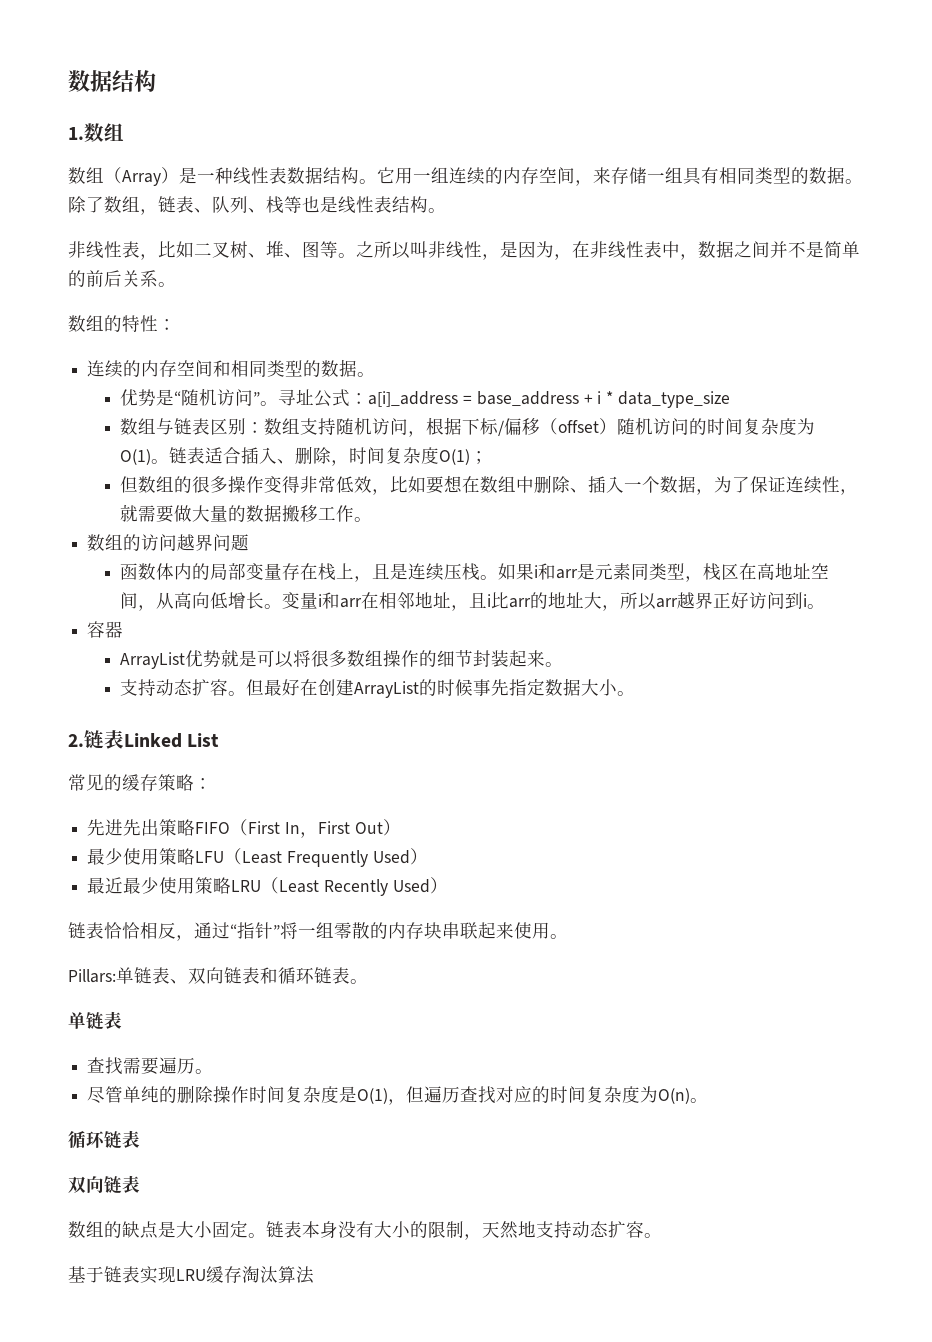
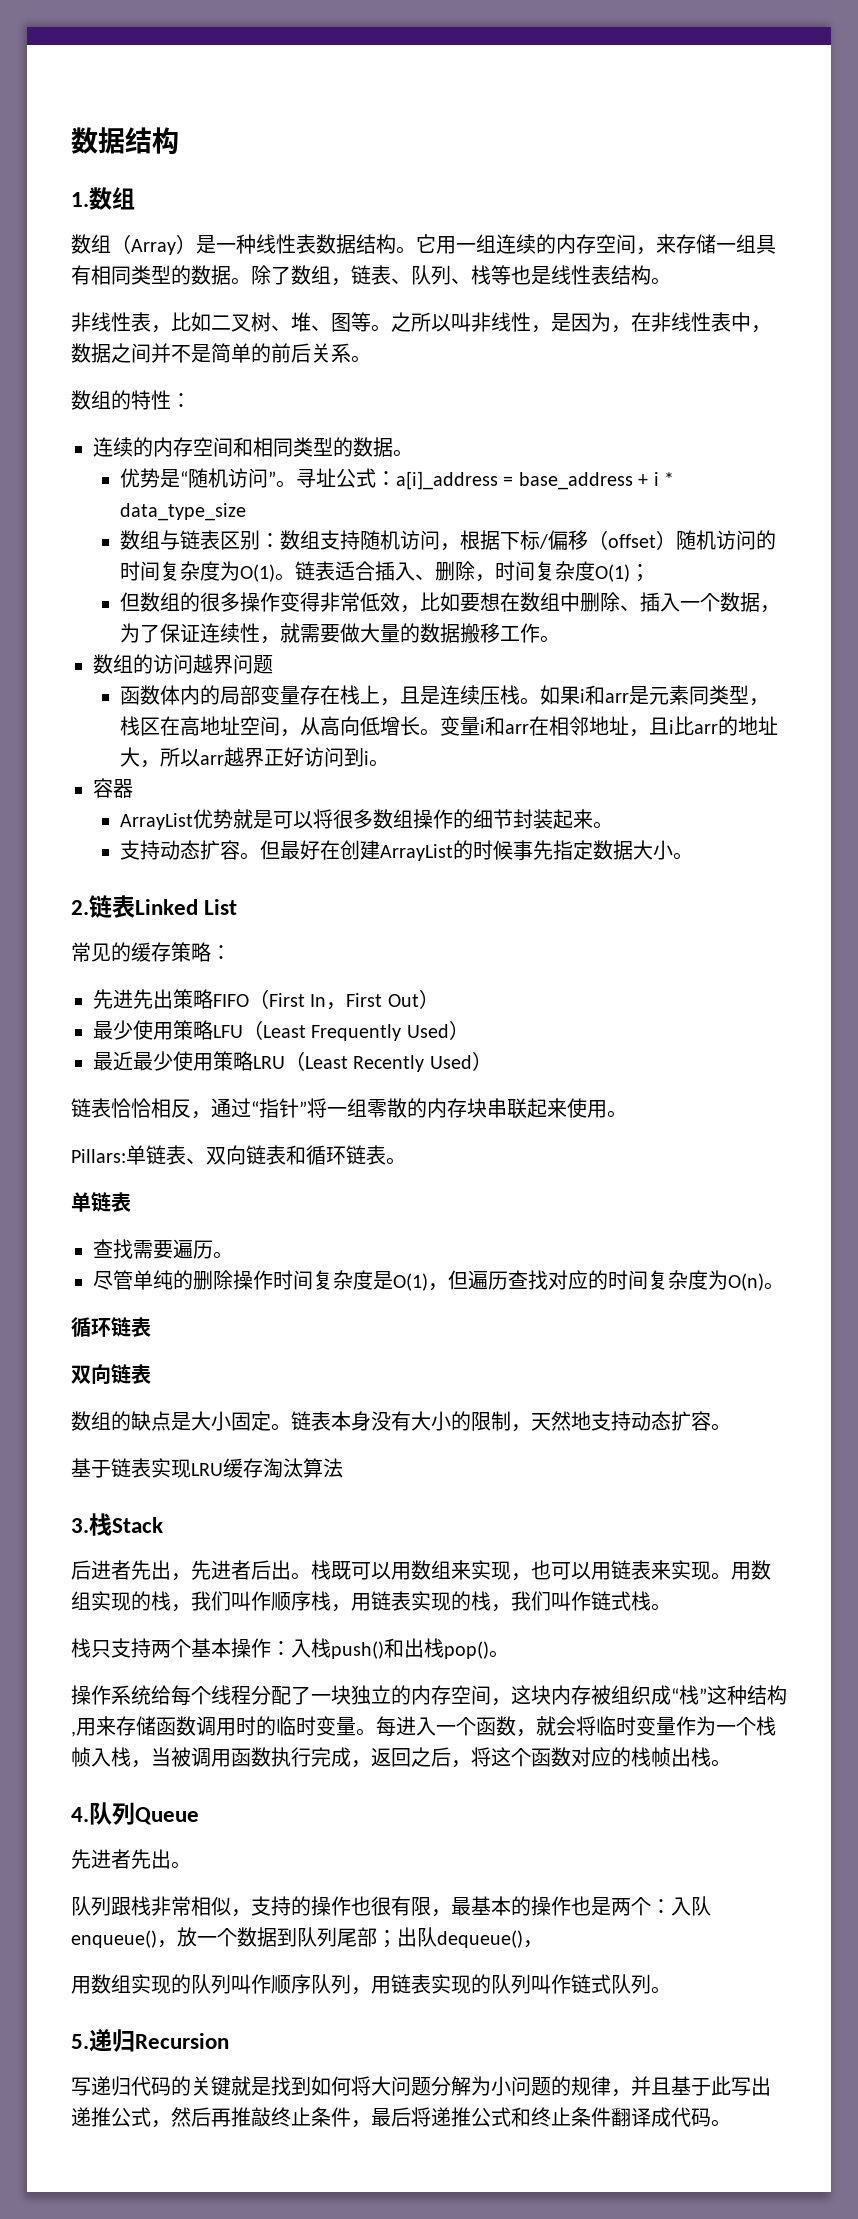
(314, 1275) none -> [71,1513,163,1536] [71,1560,771,1581] [71,1591,671,1612] [71,1638,509,1659] [71,1685,787,1706] [71,1716,776,1737] [71,1747,731,1768] [71,1802,199,1825] [71,1849,191,1869] [71,1896,711,1917] [71,1927,543,1948] [71,1974,671,1995] [71,2029,229,2052] [71,2076,771,2097] [71,2107,731,2128] // 3.栈Stack // 后进者先出，先进者后出。栈既可以用数组来实现，也可以用链表来实现。用数组实现的栈，我们叫作顺序栈，用链表实现的栈，我们叫作链式栈。 // 栈只支持两个基本操作：入栈push()和出栈pop()。 // 操作系统给每个线程分配了一块独立的内存空间，这块内存被组织成“栈”这种结构,用来存储函数调用时的临时变量。每进入一个函数，就会将临时变量作为一个栈帧入栈，当被调用函数执行完成，返回之后，将这个函数对应的栈帧出栈。 // 4.队列Queue // 先进者先出。 // 队列跟栈非常相似，支持的操作也很有限，最基本的操作也是两个：入队enqueue()，放一个数据到队列尾部；出队dequeue()， // 用数组实现的队列叫作顺序队列，用链表实现的队列叫作链式队列。 // 5.递归Recursion // 写递归代码的关键就是找到如何将大问题分解为小问题的规律，并且基于此写出递推公式，然后再推敲终止条件，最后将递推公式和终止条件翻译成代码。

